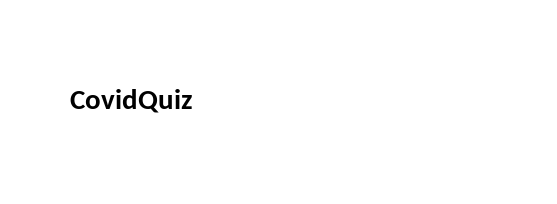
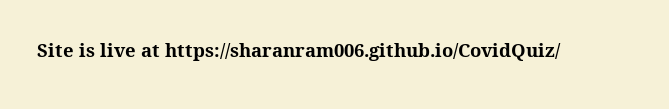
[70,89,193,113] CovidQuiz -> [37,43,561,61] Site is live at https://sharanram006.github.io/CovidQuiz/

